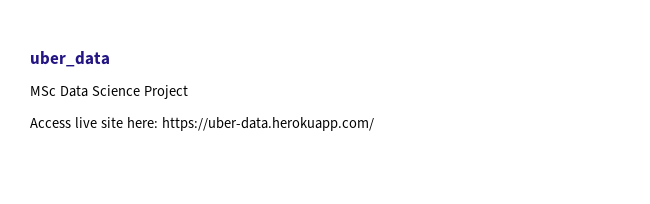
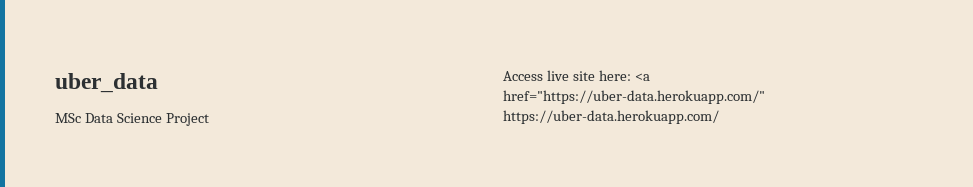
(158, 122) none -> [634,73,650,81] [503,90,765,104] <a href="https://uber-data.herokuapp.com/"

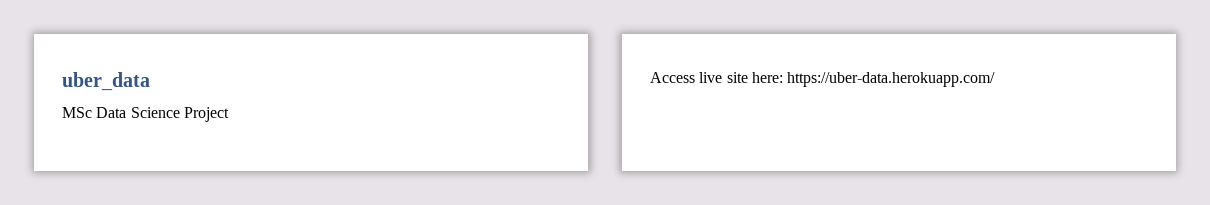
[634,73,650,81] [503,90,765,104] <a href="https://uber-data.herokuapp.com/" -> (783, 77) none

